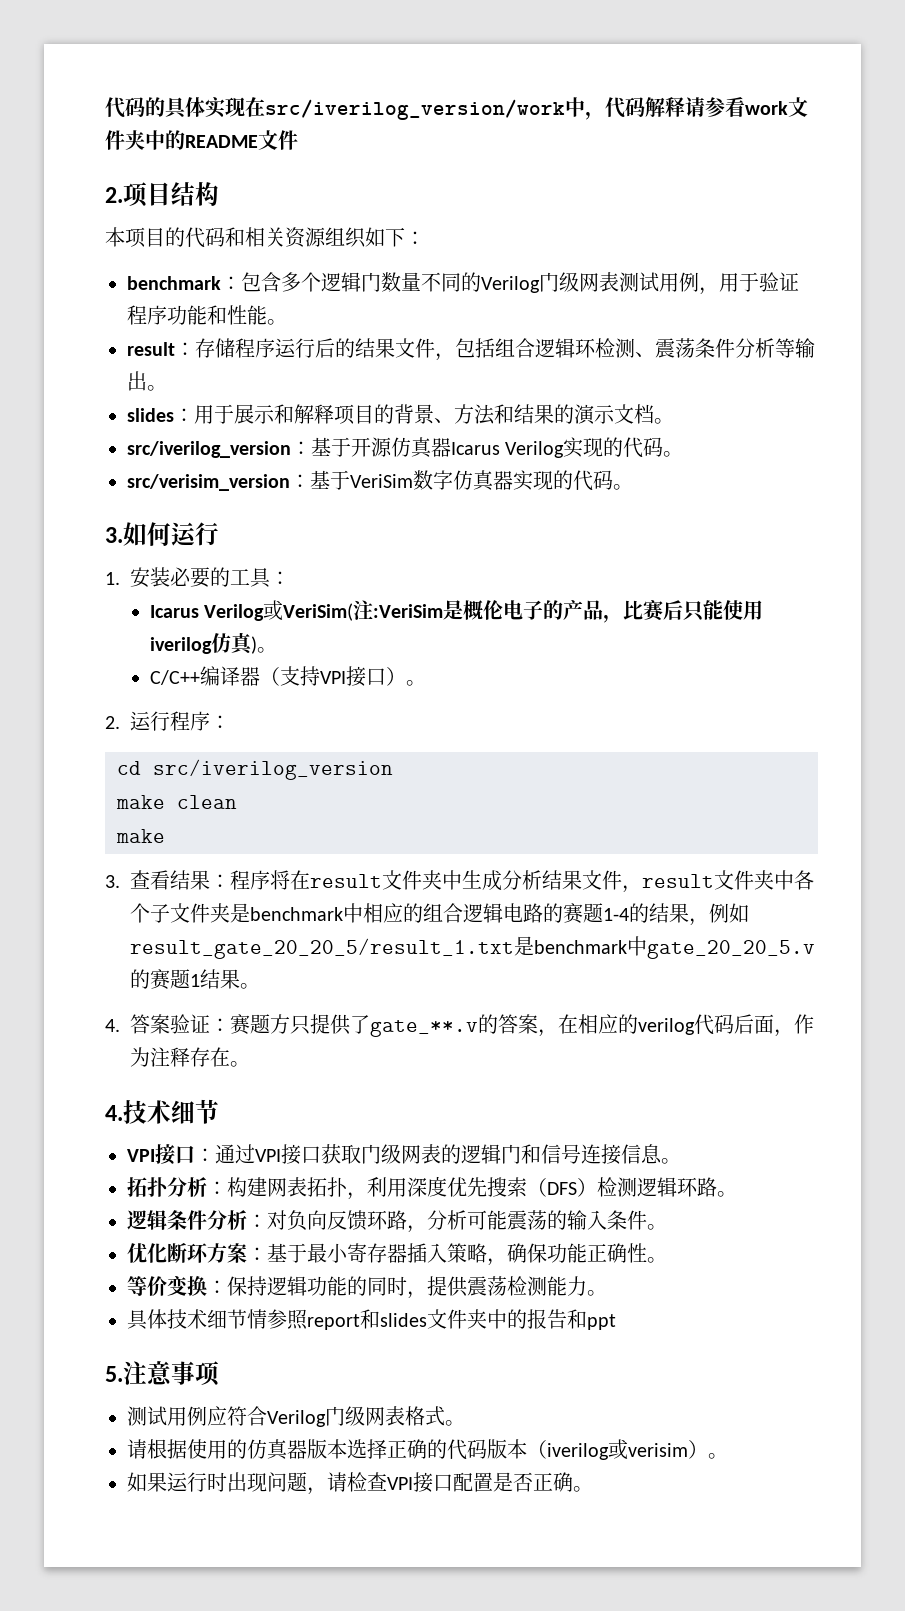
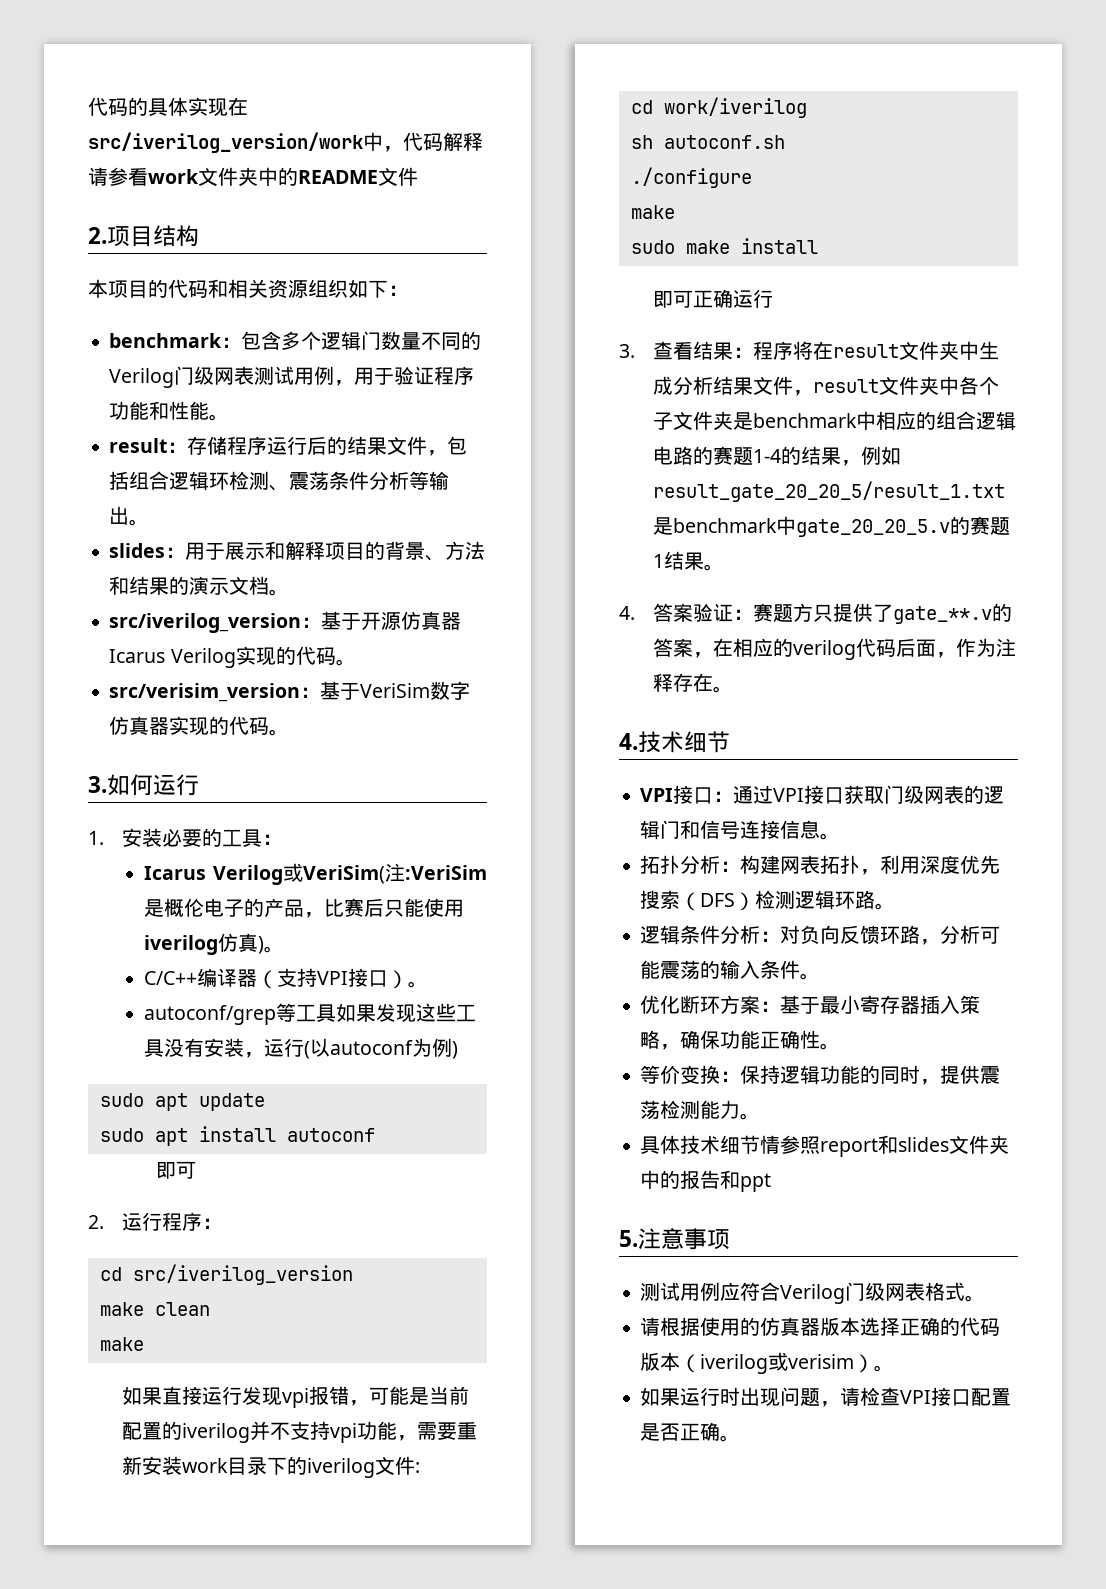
(426, 683) none -> [143,1003,476,1025] [143,1038,458,1059] [99,1093,265,1111] [99,1126,375,1146] [156,1161,197,1179] // autoconf/grep等工具如果发现这些工具没有安装，运行(以autoconf为例) // sudo apt update // sudo apt install autoconf // 即可
(165, 836) none -> [122,1386,470,1408] [122,1421,478,1443] [122,1456,421,1478] [630,97,807,118] [630,135,785,149] [630,167,752,188] [630,205,675,219] [630,238,818,254] [653,289,774,308] // 如果直接运行发现vpi报错，可能是当前配置的iverilog并不支持vpi功能，需要重新安装work目录下的iverilog文件: // cd work/iverilog // sh autoconf.sh // ./configure // make // sudo make install // 即可正确运行

